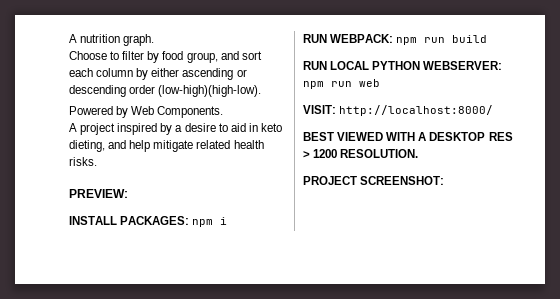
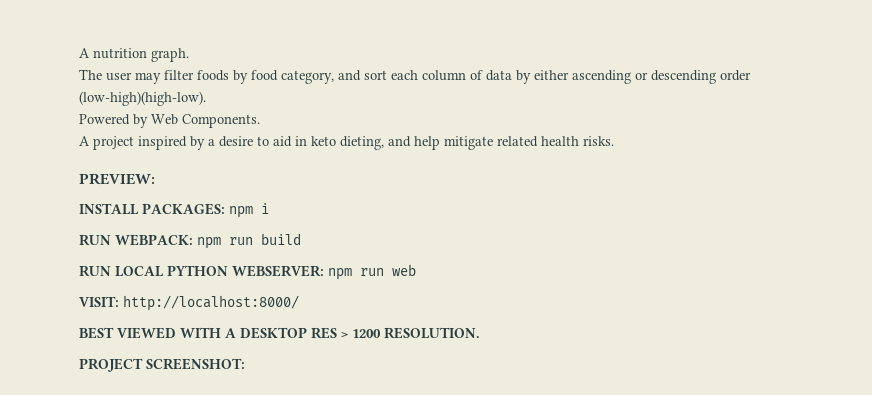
[69,51,145,60] Choose to filter -> [79,69,229,84] The user may filter foods
[186,52,218,63] group, -> [281,70,334,84] category,
(134, 72) none -> [470,70,512,81] of data

